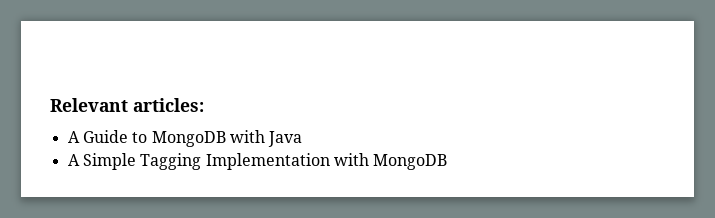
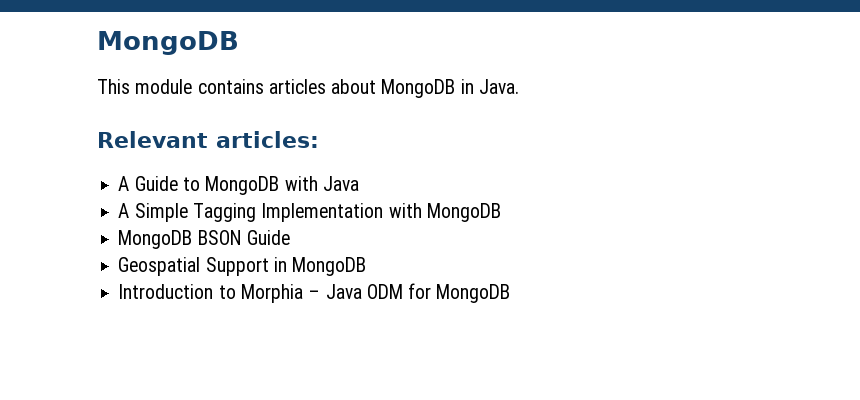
(50, 105) none -> [97,31,239,55] [97,79,519,98] MongoDB // This module contains articles about MongoDB in Java. //
(448, 162) none -> [118,230,290,249] [118,257,367,276] [118,283,511,303] // MongoDB BSON Guide // Geospatial Support in MongoDB // Introduction to Morphia – Java ODM for MongoDB

